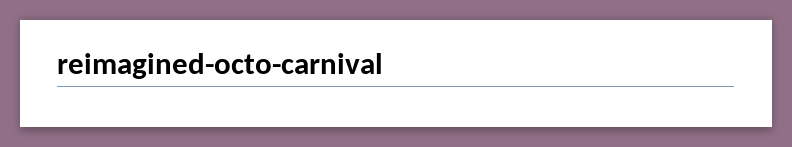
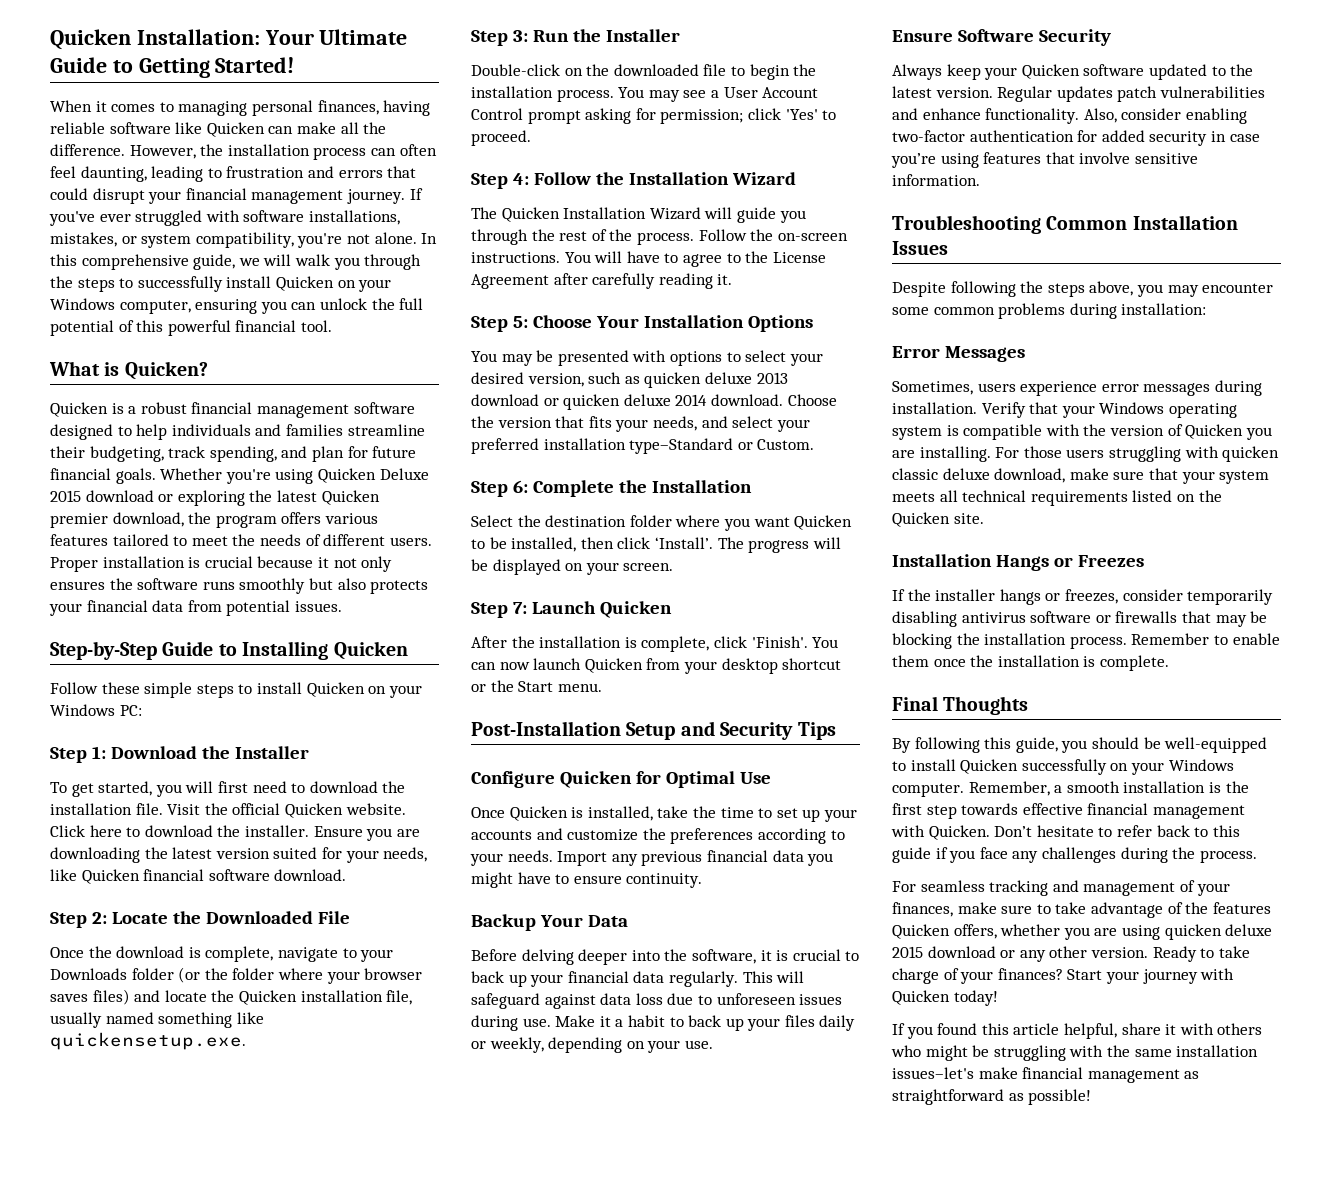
[57,53,383,79] reimagined-octo-carnival -> [50,29,408,50] [50,57,295,78] [50,100,431,116] [50,122,387,137] [50,144,437,160] [50,166,417,182] [50,188,423,204] [49,210,400,226] [50,232,438,248] [50,254,422,270] [50,276,392,292] [50,298,424,314] [50,320,332,336] [49,361,208,380] [50,402,415,418] [50,424,425,440] [50,446,417,462] [50,468,429,484] [50,490,380,506] [50,512,378,528] [50,534,432,546] [50,556,393,572] [50,578,429,594] [49,600,342,616] [50,641,408,660] [50,682,422,698] [50,704,142,716] [50,746,309,763] [50,781,406,797] [50,803,406,818] [50,825,420,841] [50,847,428,863] [50,869,347,884] [50,911,350,928] [50,946,394,962] [50,967,423,984] [50,989,413,1005] [50,1012,264,1028] [50,1032,246,1050] [471,29,680,46] [471,64,817,80] [471,86,819,102] [471,108,837,124] [471,130,531,146] [471,172,796,189] [471,207,806,223] [471,229,848,245] [471,251,826,267] [471,273,733,289] [471,315,813,332] [471,350,823,366] [471,372,788,388] [471,394,837,410] [471,416,810,432] [471,438,815,454] [471,480,752,497] [471,515,853,531] [471,537,841,553] [471,559,674,575] [471,601,672,618] [471,636,839,652] [471,658,842,674] [471,680,602,692] [471,721,836,740] [471,771,771,788] [471,806,857,822] [471,828,845,844] [470,850,834,866] [471,872,703,888] [471,914,628,931] [471,949,860,965] [471,971,805,987] [471,993,843,1009] [471,1015,856,1031] [471,1037,713,1053] [892,29,1111,46] [892,64,1254,80] [892,86,1265,102] [892,108,1247,124] [892,130,1260,146] [891,152,1198,168] [892,174,980,186] [892,215,1238,234] [892,241,948,255] [892,281,1274,297] [892,303,1207,319] [892,346,1025,362] [892,380,1262,396] [892,402,1237,418] [892,424,1272,440] [892,446,1280,462] [892,468,1270,484] [892,490,1222,506] [892,512,984,527] [892,554,1144,571] [892,589,1274,605] [892,611,1268,627] [892,633,1280,649] [892,655,1169,671] [892,696,1029,715] [892,737,1268,753] [892,759,1234,775] [892,781,1249,797] [892,803,1245,819] [891,825,1240,840] [892,847,1257,863] [892,880,1230,896] [892,902,1271,918] [892,924,1273,940] [892,946,1250,962] [892,968,1235,984] [892,990,998,1006] [892,1023,1263,1039] [891,1045,1259,1061] [892,1067,1200,1083] [892,1089,1092,1105] Quicken Installation: Your Ultimate Guide to Getting Started! // When it comes to managing personal finances, having reliable software like Quicken can make all the difference. However, the installation process can often feel daunting, leading to frustration and errors that could disrupt your financial management journey. If you've ever struggled with software installations, mistakes, or system compatibility, you're not alone. In this comprehensive guide, we will walk you through the steps to successfully install Quicken on your Windows computer, ensuring you can unlock the full potential of this powerful financial tool. // What is Quicken? // Quicken is a robust financial management software designed to help individuals and families streamline their budgeting, track spending, and plan for future financial goals. Whether you're using Quicken Deluxe 2015 download or exploring the latest Quicken premier download, the program offers various features tailored to meet the needs of different users. Proper installation is crucial because it not only ensures the software runs smoothly but also protects your financial data from potential issues. // Step-by-Step Guide to Installing Quicken // Follow these simple steps to install Quicken on your Windows PC: // Step 1: Download the Installer // To get started, you will first need to download the installation file. Visit the official Quicken website. Click here to download the installer. Ensure you are downloading the latest version suited for your needs, like Quicken financial software download. // Step 2: Locate the Downloaded File // Once the download is complete, navigate to your Downloads folder (or the folder where your browser saves files) and locate the Quicken installation file, usually named something like quickensetup.exe. // Step 3: Run the Installer // Double-click on the downloaded file to begin the installation process. You may see a User Account Control prompt asking for permission; click 'Yes' to proceed. // Step 4: Follow the Installation Wizard // The Quicken Installation Wizard will guide you through the rest of the process. Follow the on-screen instructions. You will have to agree to the License Agreement after carefully reading it. // Step 5: Choose Your Installation Options // You may be presented with options to select your desired version, such as quicken deluxe 2013 download or quicken deluxe 2014 download. Choose the version that fits your needs, and select your preferred installation type–Standard or Custom. // Step 6: Complete the Installation // Select the destination folder where you want Quicken to be installed, then click ‘Install’. The progress will be displayed on your screen. // Step 7: Launch Quicken // After the installation is complete, click 'Finish'. You can now launch Quicken from your desktop shortcut or the Start menu. // Post-Installation Setup and Security Tips // Configure Quicken for Optimal Use // Once Quicken is installed, take the time to set up your accounts and customize the preferences according to your needs. Import any previous financial data you might have to ensure continuity. // Backup Your Data // Before delving deeper into the software, it is crucial to back up your financial data regularly. This will safeguard against data loss due to unforeseen issues during use. Make it a habit to back up your files daily or weekly, depending on your use. // Ensure Software Security // Always keep your Quicken software updated to the latest version. Regular updates patch vulnerabilities and enhance functionality. Also, consider enabling two-factor authentication for added security in case you’re using features that involve sensitive information. // Troubleshooting Common Installation Issues // Despite following the steps above, you may encounter some common problems during installation: // Error Messages // Sometimes, users experience error messages during installation. Verify that your Windows operating system is compatible with the version of Quicken you are installing. For those users struggling with quicken classic deluxe download, make sure that your system meets all technical requirements listed on the Quicken site. // Installation Hangs or Freezes // If the installer hangs or freezes, consider temporarily disabling antivirus software or firewalls that may be blocking the installation process. Remember to enable them once the installation is complete. // Final Thoughts // By following this guide, you should be well-equipped to install Quicken successfully on your Windows computer. Remember, a smooth installation is the first step towards effective financial management with Quicken. Don’t hesitate to refer back to this guide if you face any challenges during the process. // For seamless tracking and management of your finances, make sure to take advantage of the features Quicken offers, whether you are using quicken deluxe 2015 download or any other version. Ready to take charge of your finances? Start your journey with Quicken today! // If you found this article helpful, share it with others who might be struggling with the same installation issues–let's make financial management as straightforward as possible!

